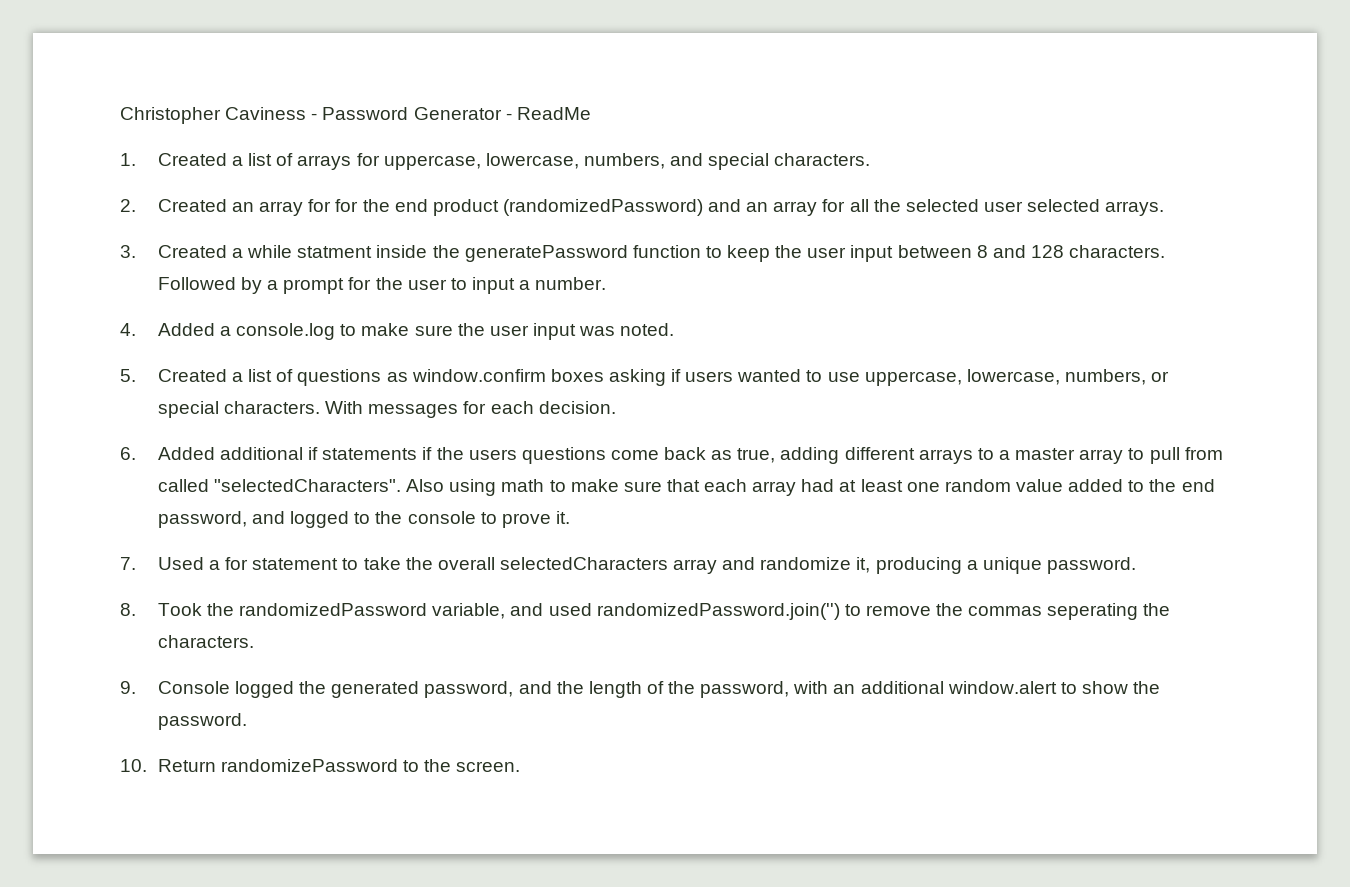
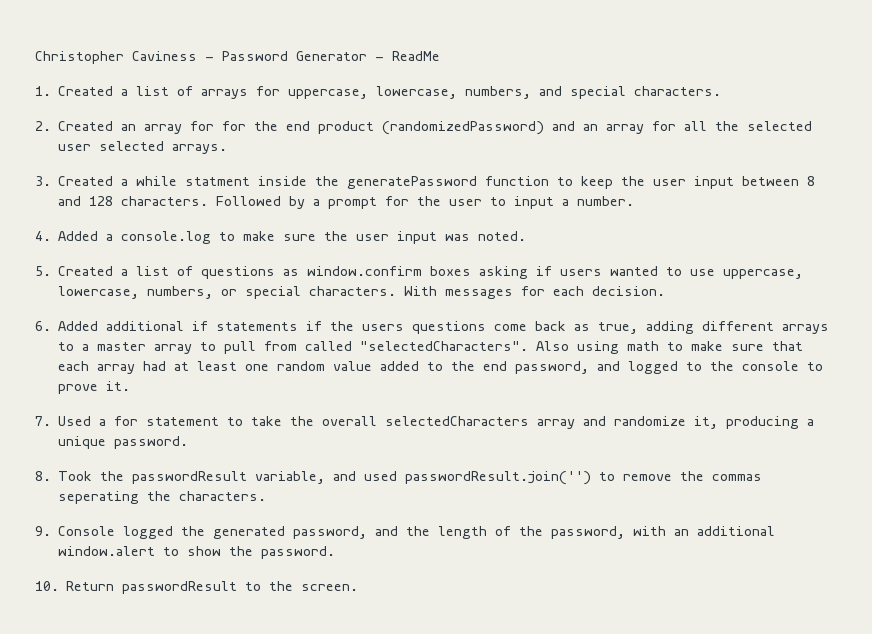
[239,603,428,616] randomizedPassword -> [132,471,248,484] passwordResult
[596,603,840,620] randomizedPassword.join('') -> [405,471,592,485] passwordResult.join('')
[221,759,399,772] randomizePassword -> [122,581,238,594] passwordResult

